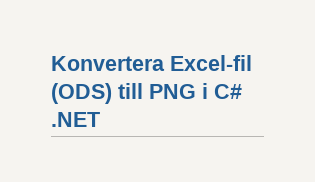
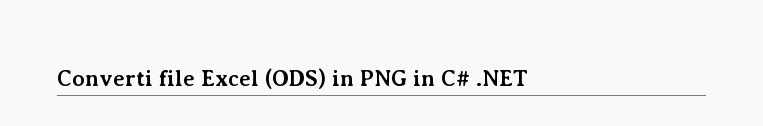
[51,55,252,71] [51,83,208,104] Konvertera Excel-fil (ODS) till PNG i -> [57,68,435,89] Converti file Excel (ODS) in PNG in

